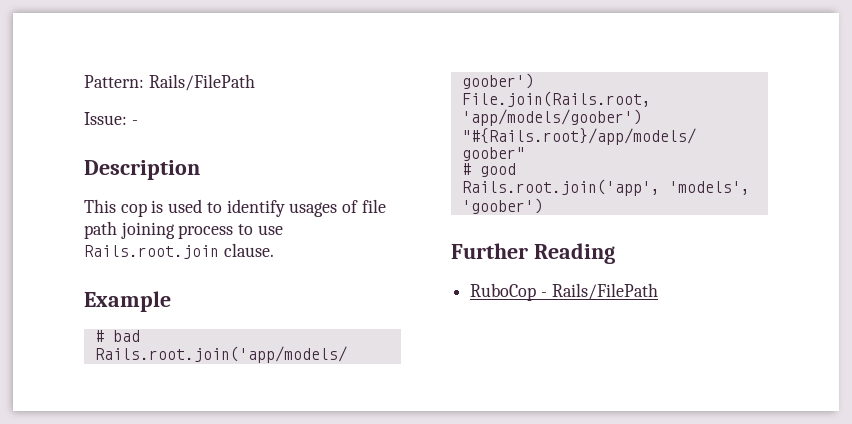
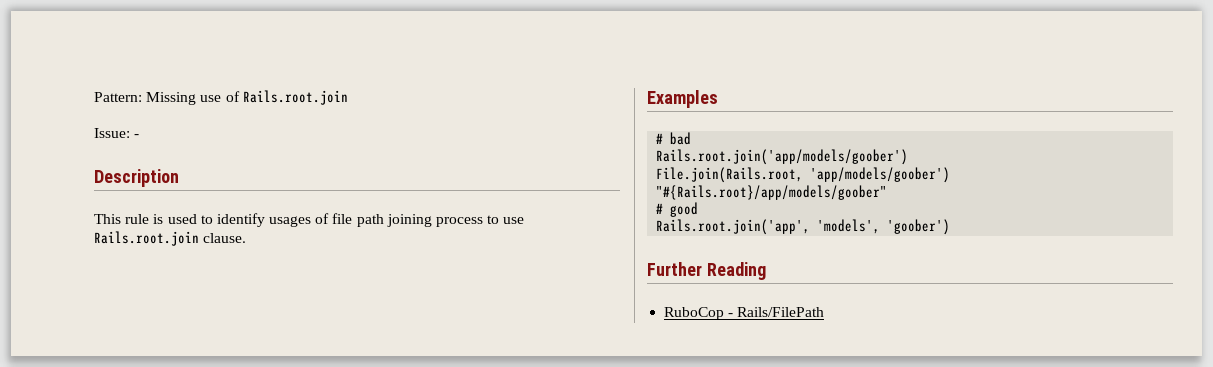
[148,74,255,91] Rails/FilePath -> [146,90,348,105] Missing use of Rails.root.join
[120,203,147,217] cop -> [125,214,150,224] rule
[84,291,171,312] Example -> [647,90,718,108] Examples

